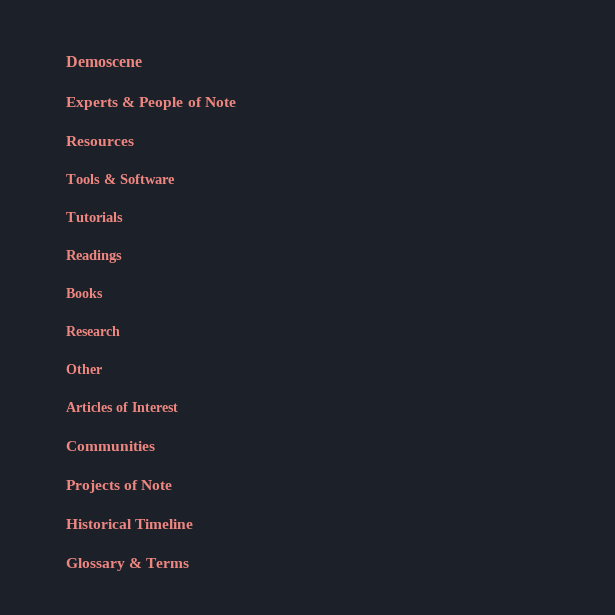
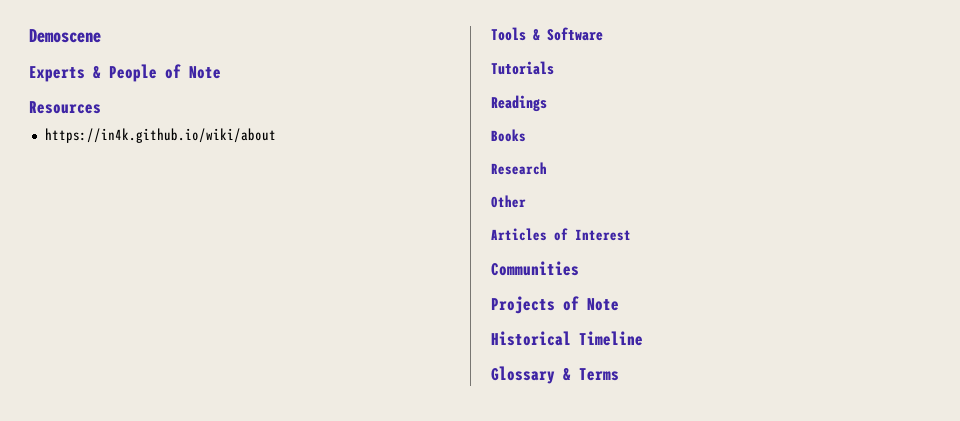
(134, 141) none -> [44,128,276,143] // https://in4k.github.io/wiki/about

